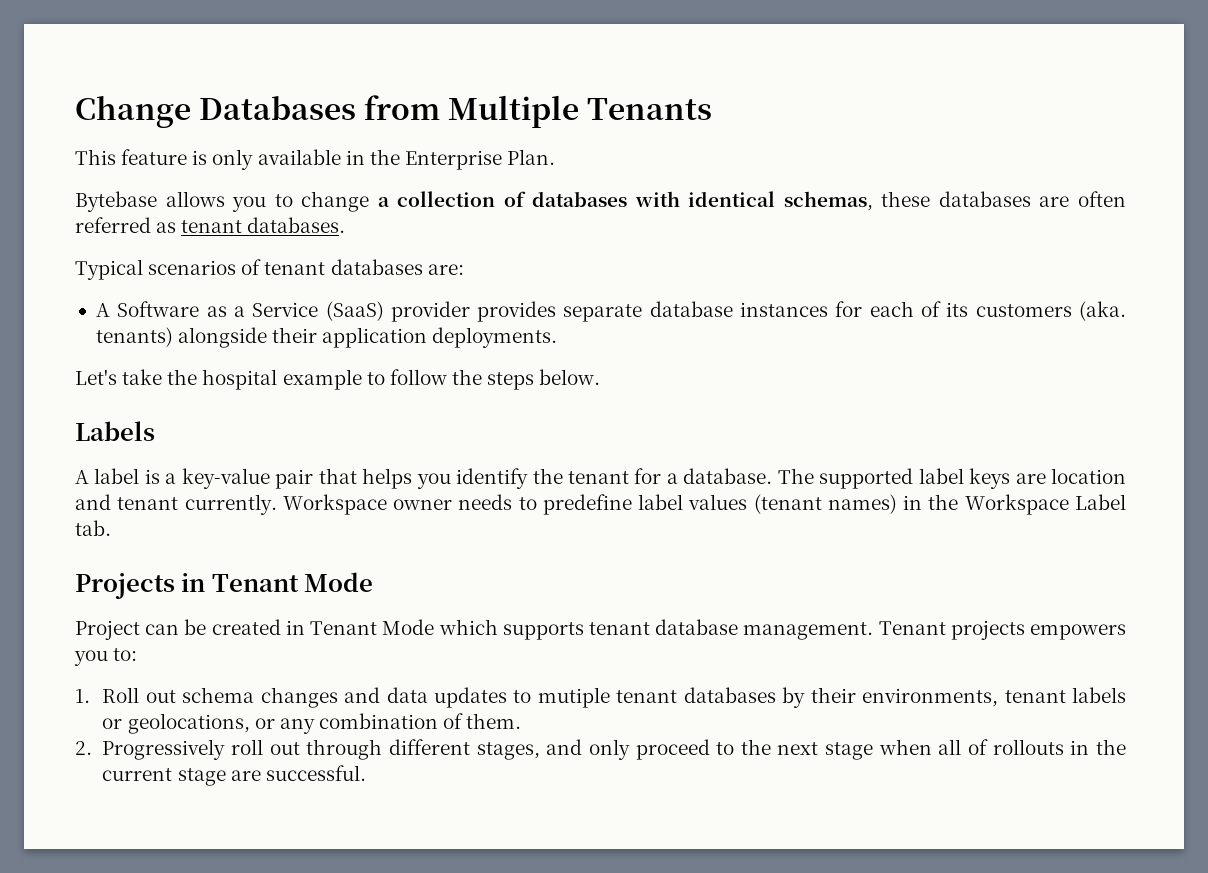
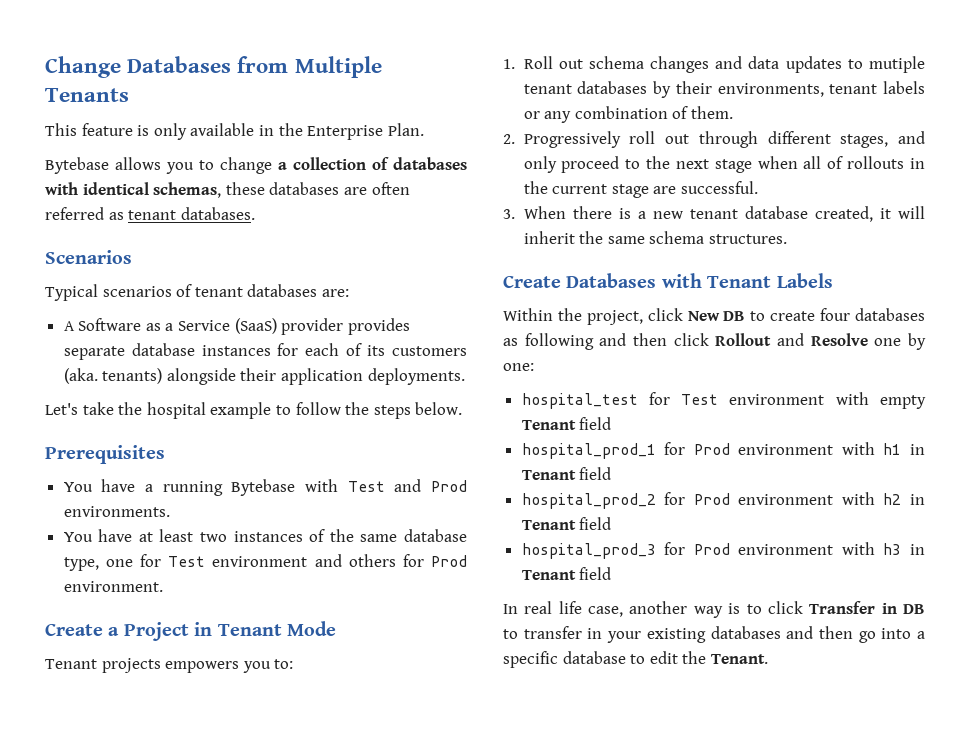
(346, 225) none -> [45,250,132,264] // Scenarios
[75,421,155,441] [75,468,1127,489] [75,494,1126,515] [75,520,111,536] [75,572,374,599] [75,619,874,640] Labels // A label is a key-value pair that helps you identify the tenant for a database. The supported label keys are location and tenant currently. Workspace owner needs to predefine label values (tenant names) in the Workspace Label tab. // Projects in Tenant Mode // Project can be created in Tenant Mode which supports tenant database management. -> [45,445,165,464] [63,479,468,496] [63,506,170,517] [63,529,468,542] [63,554,468,571] [63,581,163,592] [45,621,336,641] Prerequisites // You have a running Bytebase with Test and Prod environments. // You have at least two instances of the same database type, one for Test environment and others for Prod environment. // Create a Project in Tenant Mode //
[127,713,275,734] geolocations, or -> (540, 115) none
(366, 773) none -> [503,206,925,222] [523,231,787,244] [503,273,833,288] [503,308,925,325] [503,333,926,350] [503,363,534,371] [521,392,926,409] [521,417,612,430] [521,442,925,459] [521,467,612,480] [521,492,925,509] [521,517,612,530] [521,542,925,559] [521,567,612,580] [503,601,925,618] [503,626,925,643] [503,651,768,668] // 3. When there is a new tenant database created, it will inherit the same schema structures. // Create Databases with Tenant Labels // Within the project, click New DB to create four databases as following and then click Rollout and Resolve one by one: // hospital_test for Test environment with empty Tenant field // hospital_prod_1 for Prod environment with h1 in Tenant field // hospital_prod_2 for Prod environment with h2 in Tenant field // hospital_prod_3 for Prod environment with h3 in Tenant field // In real life case, another way is to click Transfer in DB to transfer in your existing databases and then go into a specific database to edit the Tenant.

